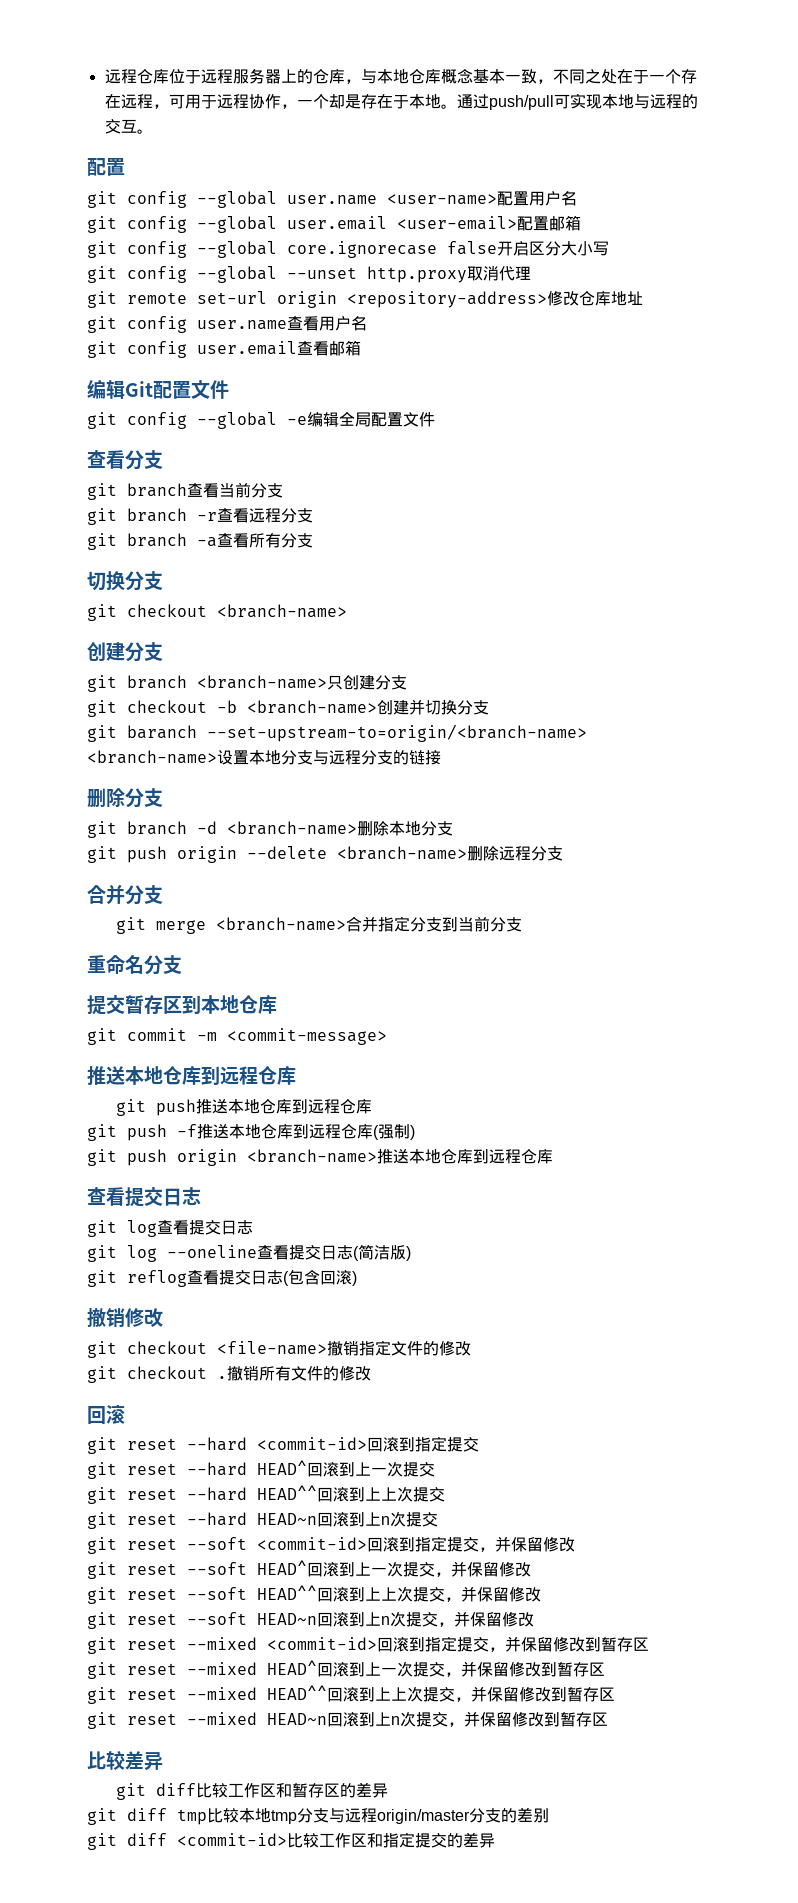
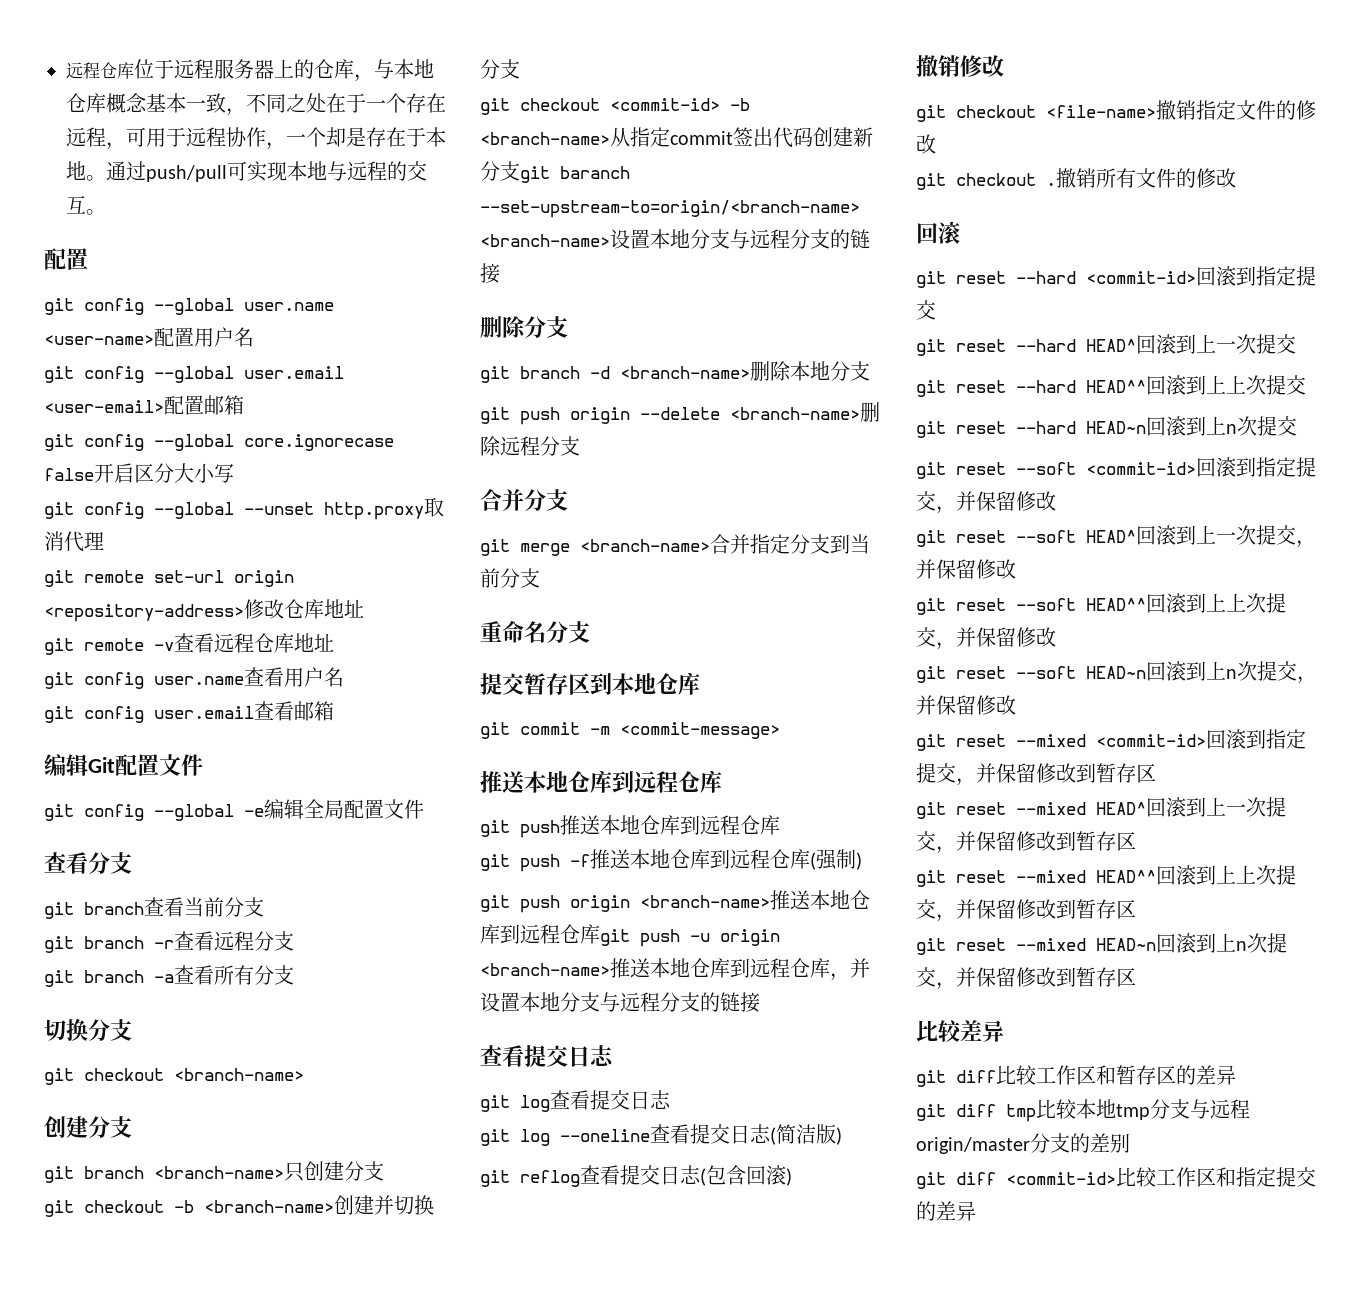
(643, 298) none -> [44,633,334,655] // git remote -v查看远程仓库地址
(117, 733) none -> [520,98,750,111] [480,127,873,148] [480,161,550,183] checkout <commit-id> -b <branch-name>从指定commit签出代码创建新分支git
(553, 1156) none -> [600,929,780,947] [480,958,870,981] [480,992,760,1013] git push -u origin <branch-name>推送本地仓库到远程仓库，并设置本地分支与远程分支的链接

